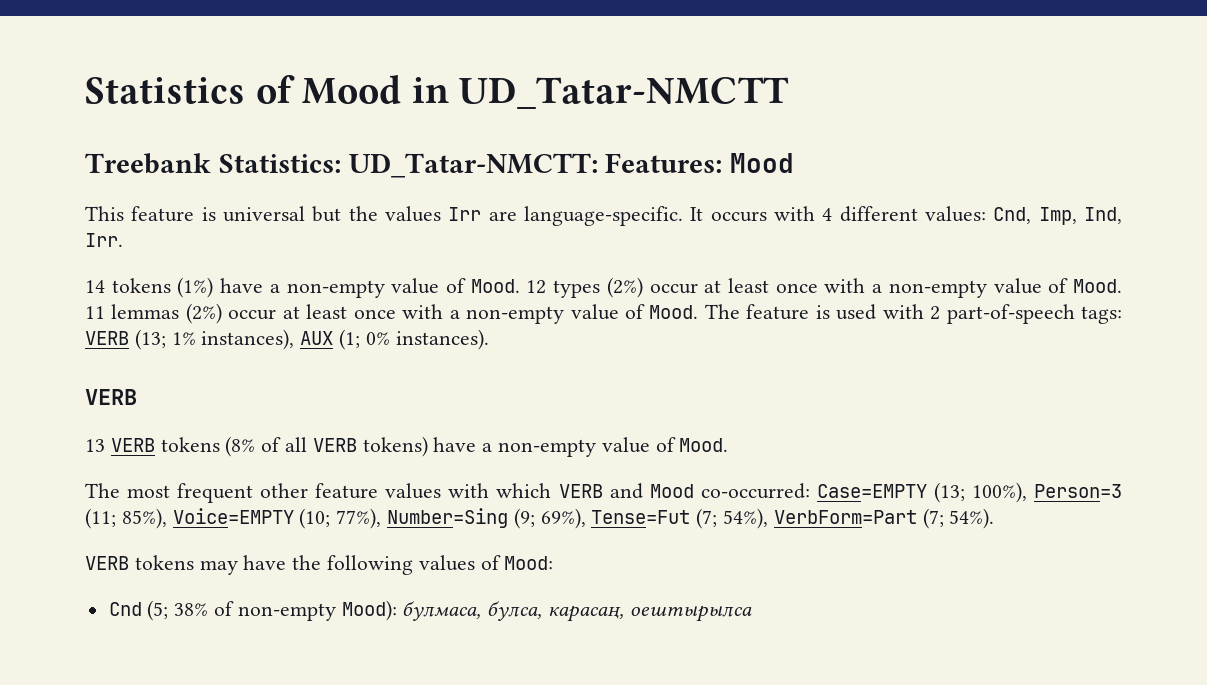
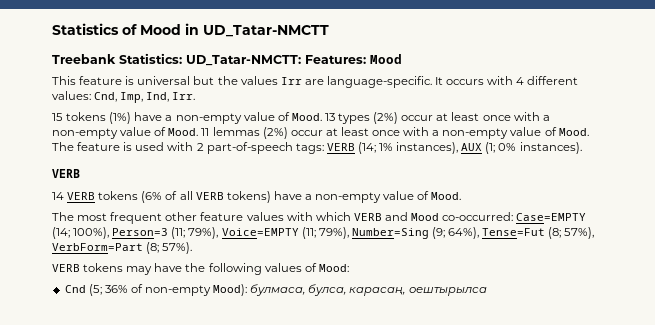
[85,280,105,293] 14 -> [52,113,63,121] 15
[526,280,547,294] 12 -> [324,113,335,121] 13
[134,329,166,350] (13; -> [357,142,376,154] (14;
[85,436,256,457] 13 VERB tokens (8% -> [52,191,163,203] 14 VERB tokens (6%
[933,482,965,503] (13; -> [52,227,70,239] (14;
[121,508,995,529] 85%), Voice=EMPTY (10; 77%), Number=Sing (9; 69%), Tense=Fut (7; 54%), VerbForm=Part (7; 54%). -> [188,227,595,239] [52,242,193,254] 79%), Voice=EMPTY (11; 79%), Number=Sing (9; 64%), Tense=Fut (8; 57%), VerbForm=Part (8; 57%).
[174,603,209,616] 38% -> [104,285,128,293] 36%

